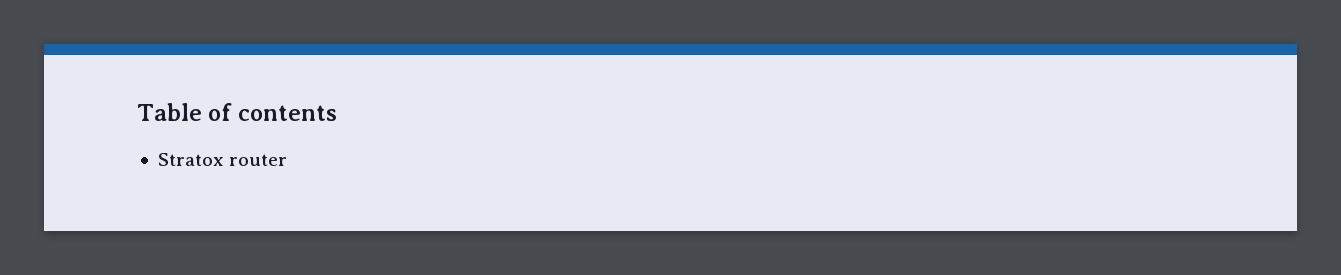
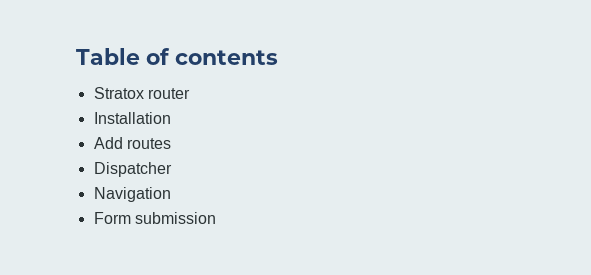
(288, 160) none -> [93,112,171,124] [93,137,171,149] [93,162,172,177] [93,187,171,202] [93,212,216,224] // Installation // Add routes // Dispatcher // Navigation // Form submission

